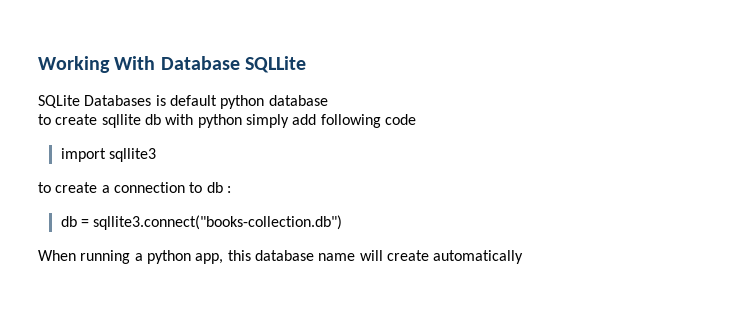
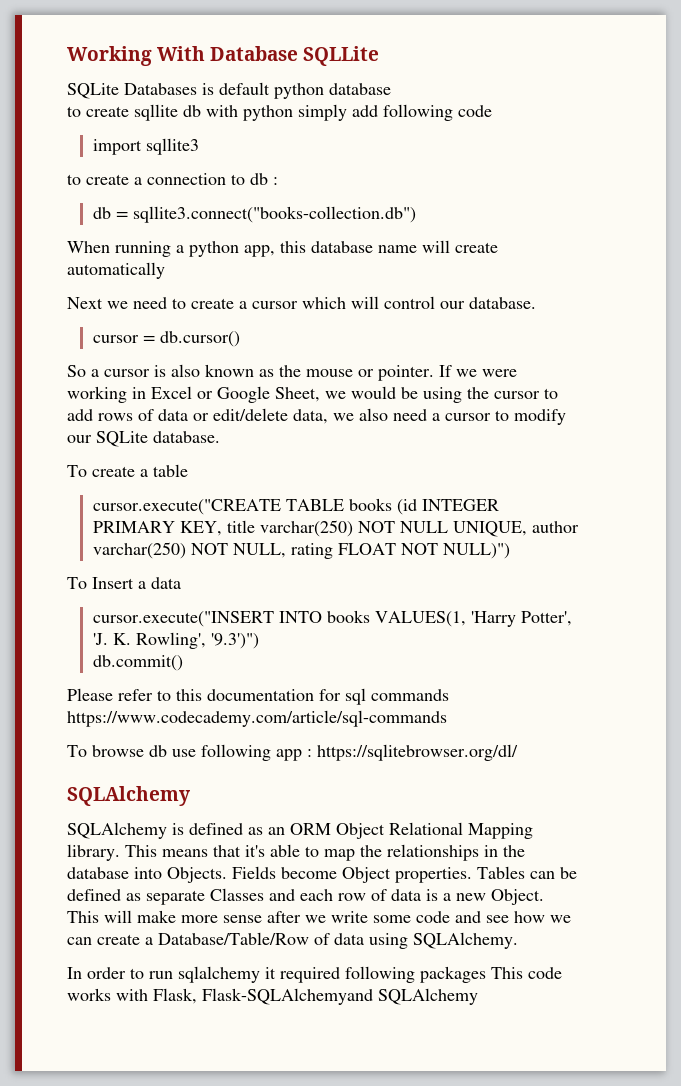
(524, 257) none -> [67,296,536,309] [92,331,240,347] [67,364,517,381] [67,386,558,403] [67,408,566,425] [67,431,220,447] [67,464,188,477] [92,498,499,515] [92,520,579,537] [92,542,510,559] [67,577,181,589] [92,610,572,627] [92,632,259,649] [92,655,183,671] [67,688,449,705] [67,710,447,727] [67,744,518,761] [67,786,190,806] [67,822,533,839] [67,844,525,861] [67,866,577,883] [67,888,544,905] [67,910,571,923] [67,932,518,949] [67,966,562,983] [67,988,478,1005] // Next we need to create a cursor which will control our database. // cursor = db.cursor() // So a cursor is also known as the mouse or pointer. If we were working in Excel or Google Sheet, we would be using the cursor to add rows of data or edit/delete data, we also need a cursor to modify our SQLite database. // To create a table // cursor.execute("CREATE TABLE books (id INTEGER PRIMARY KEY, title varchar(250) NOT NULL UNIQUE, author varchar(250) NOT NULL, rating FLOAT NOT NULL)") // To Insert a data // cursor.execute("INSERT INTO books VALUES(1, 'Harry Potter', 'J. K. Rowling', '9.3')") // db.commit() // Please refer to this documentation for sql commands https://www.codecademy.com/article/sql-commands // To browse db use following app : https://sqlitebrowser.org/dl/ // SQLAlchemy // SQLAlchemy is defined as an ORM Object Relational Mapping library. This means that it's able to map the relationships in the database into Objects. Fields become Object properties. Tables can be defined as separate Classes and each row of data is a new Object. This will make more sense after we write some code and see how we can create a Database/Table/Row of data using SQLAlchemy. // In order to run sqlalchemy it required following packages This code works with Flask, Flask-SQLAlchemyand SQLAlchemy

